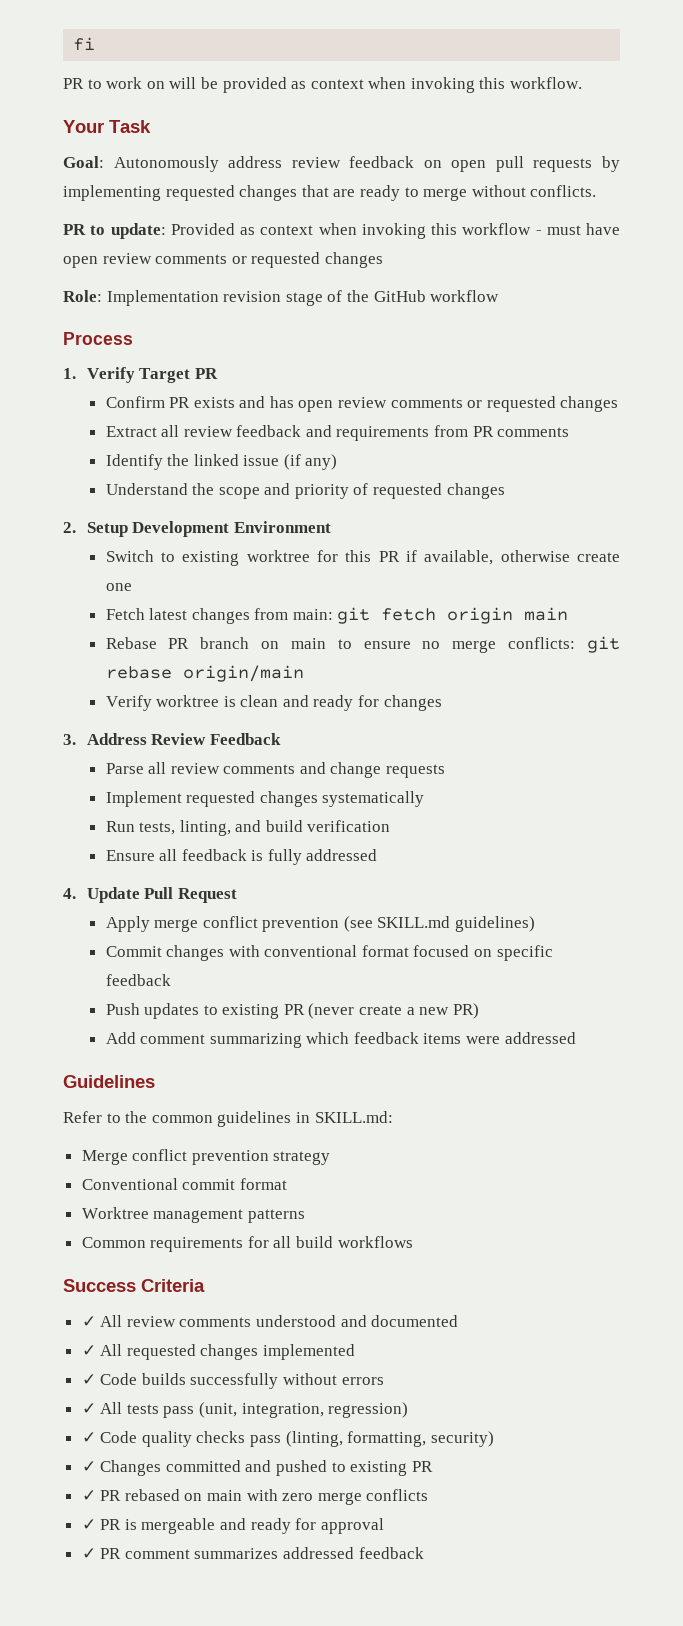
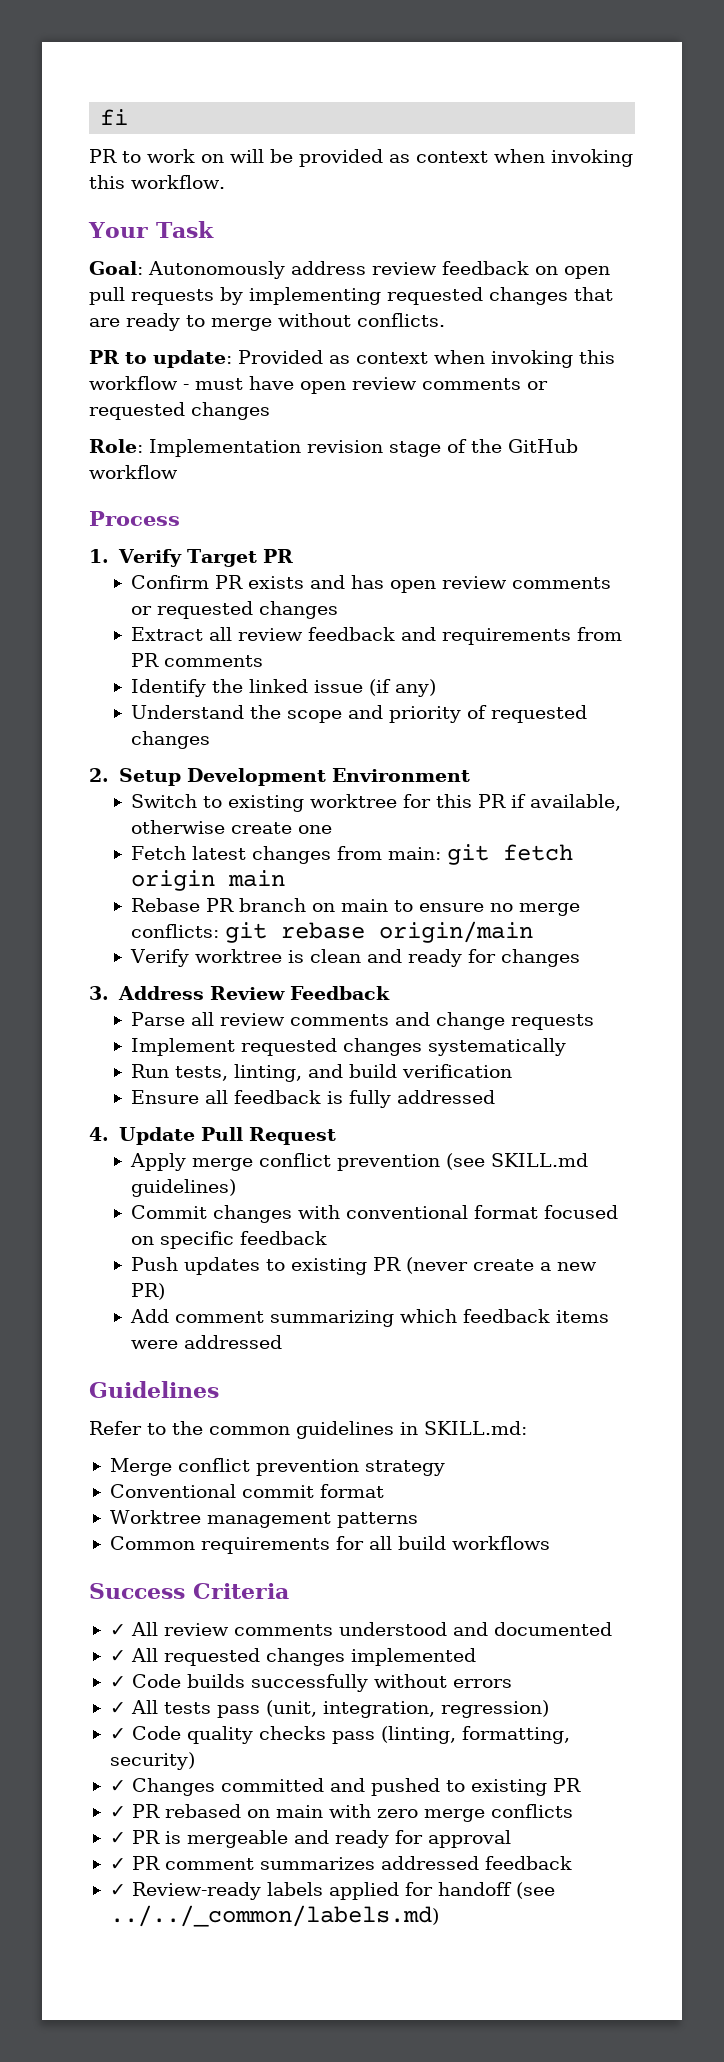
(424, 1553) none -> [109,1882,555,1900] [109,1905,439,1927] // ✓ Review-ready labels applied for handoff (see ../../_common/labels.md)

